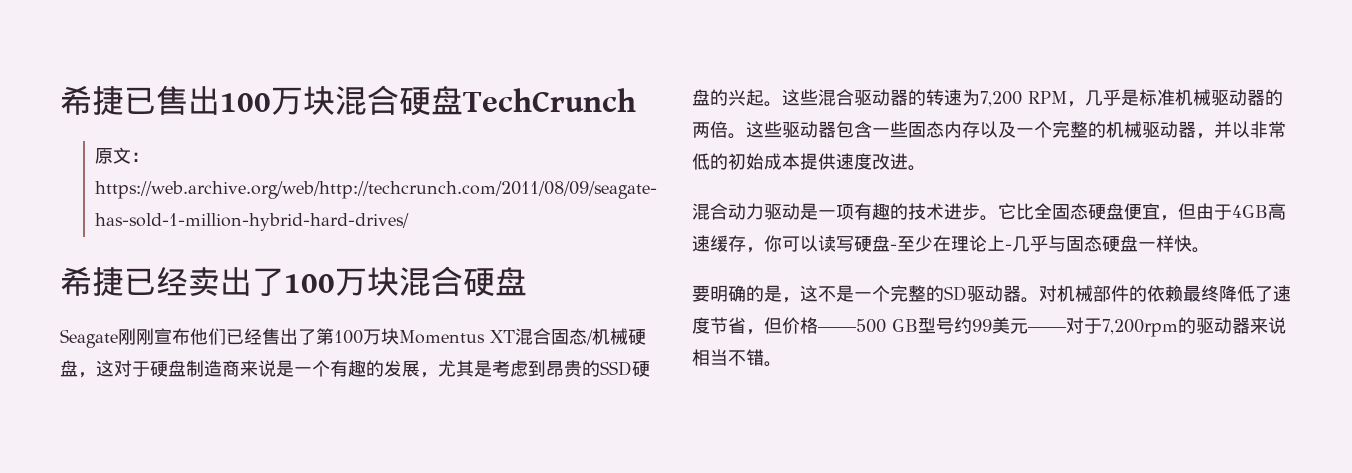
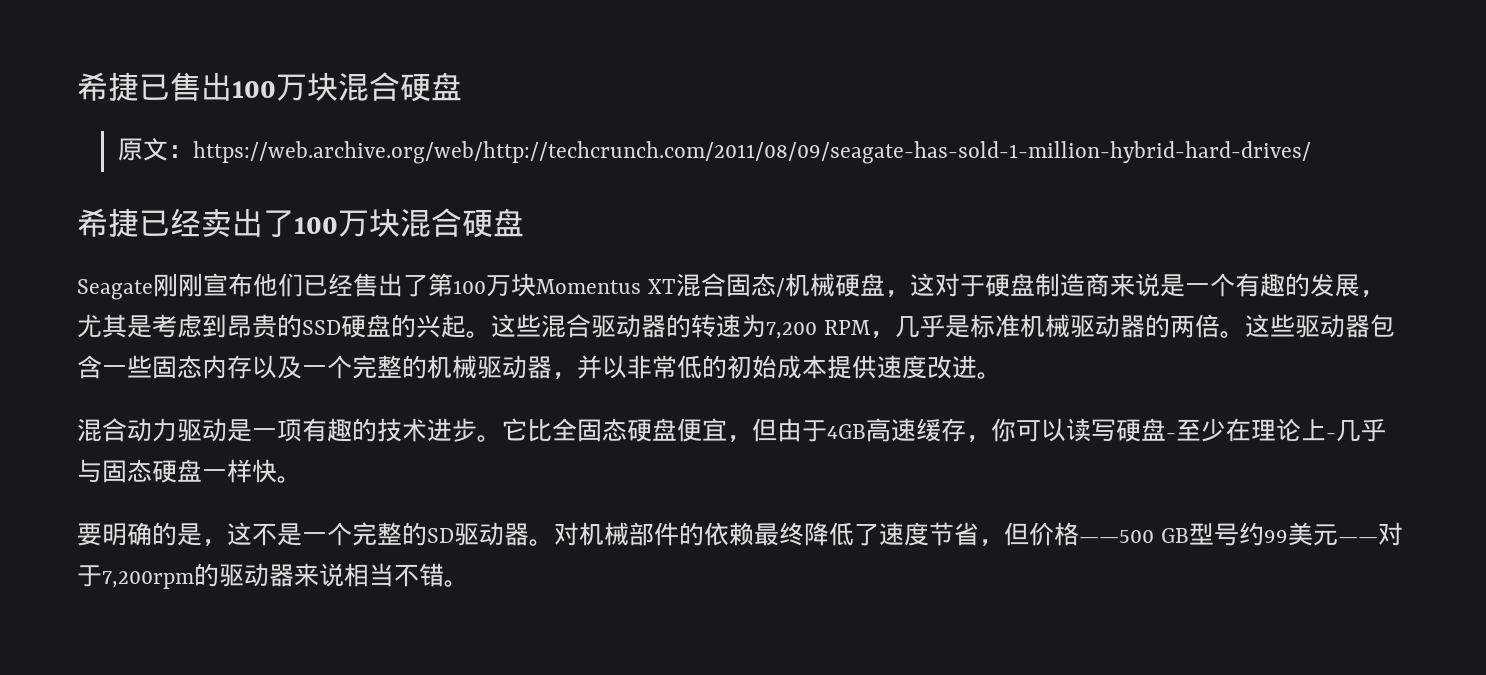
[463,88,636,112] TechCrunch -> (462, 86) none

